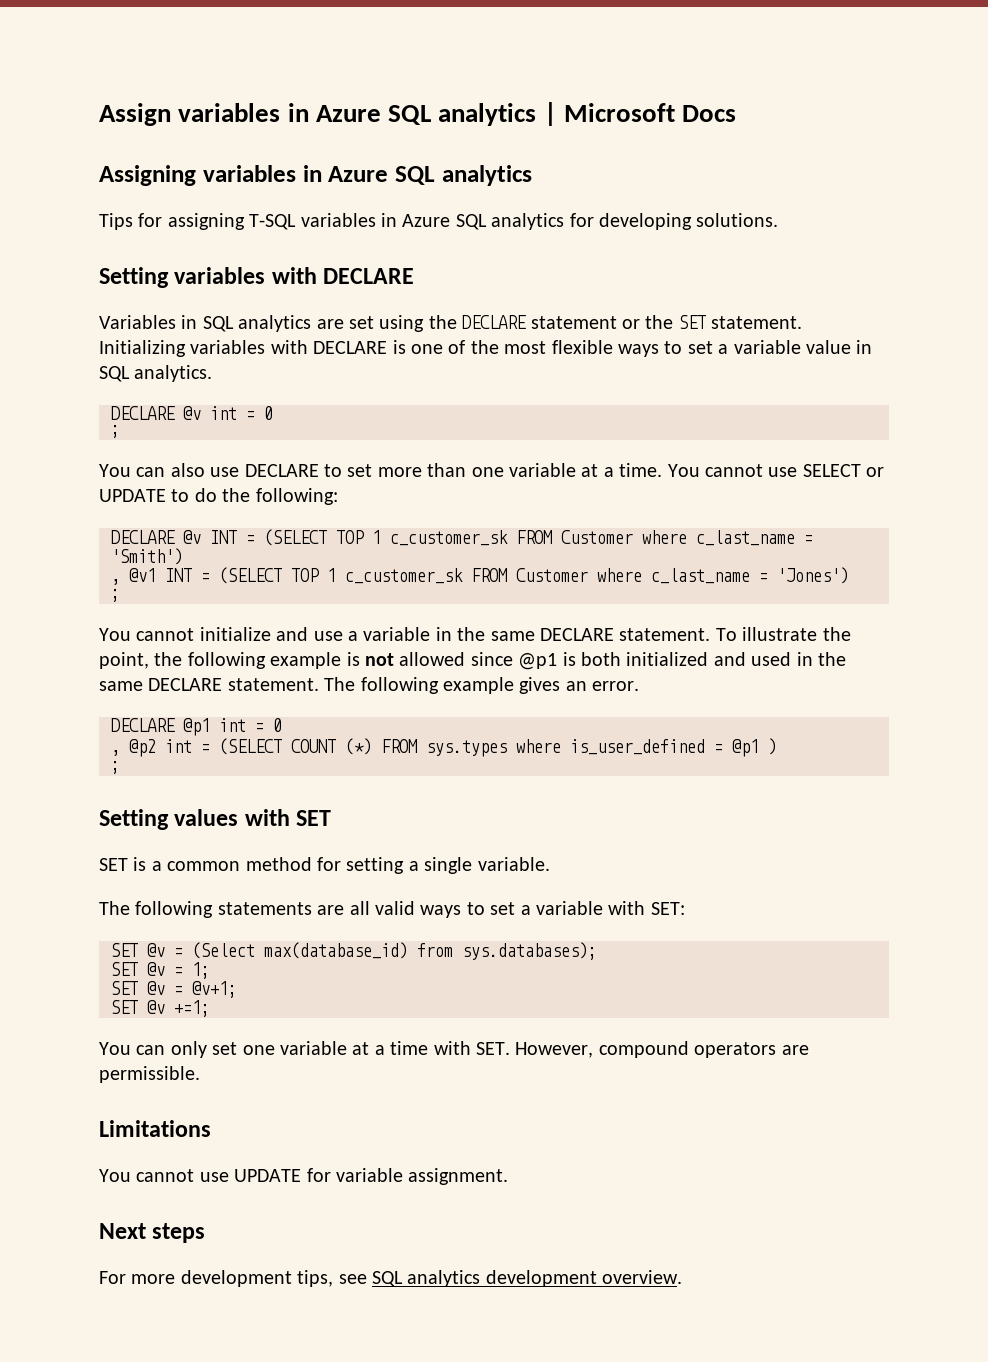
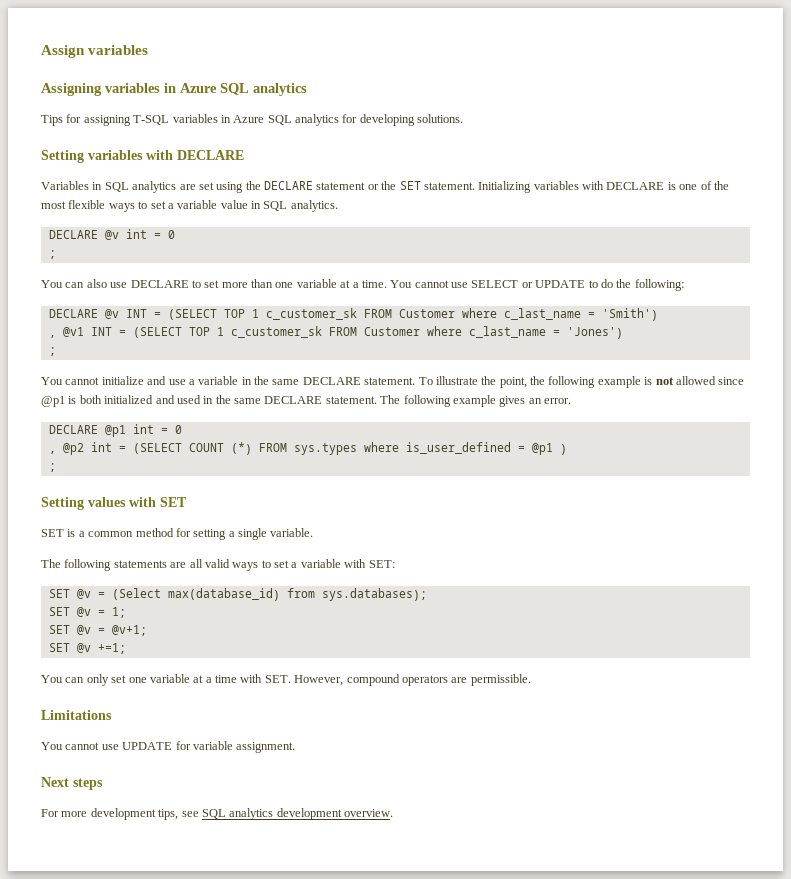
[287,102,737,126] in Azure SQL analytics | Microsoft Docs -> (149, 50) none

